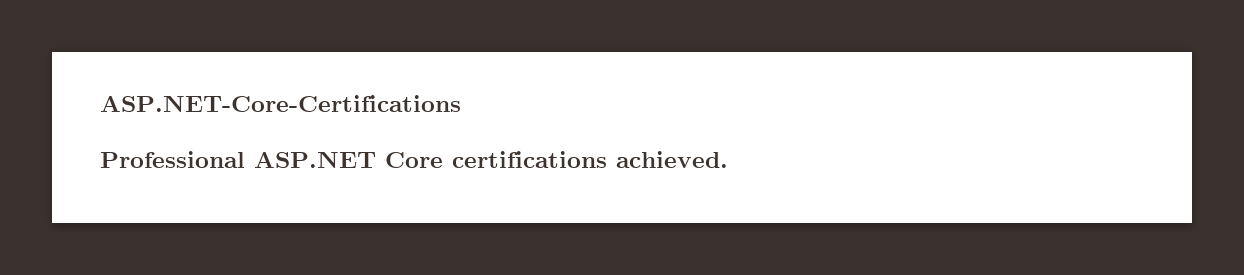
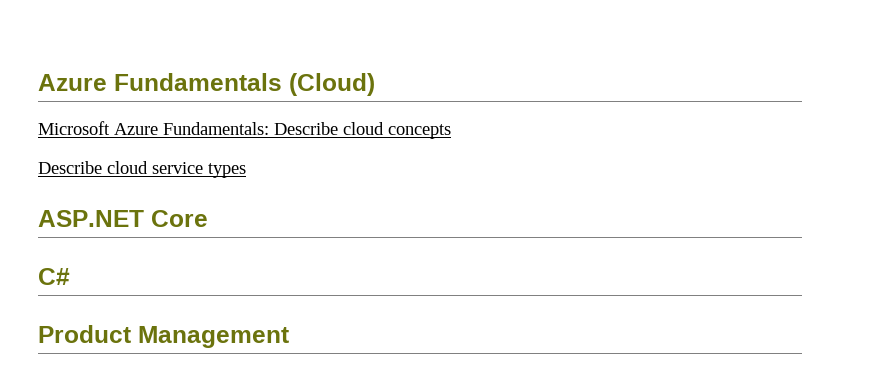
[100,95,461,112] [100,151,245,168] ASP.NET-Core-Certifications // Professional -> [38,73,375,96] [38,121,451,139] [38,161,246,178] Azure Fundamentals (Cloud) // Microsoft Azure Fundamentals: Describe cloud concepts // Describe cloud service types //
[452,151,728,168] certifications achieved. -> [38,268,70,285] [38,325,289,348] // C# // Product Management

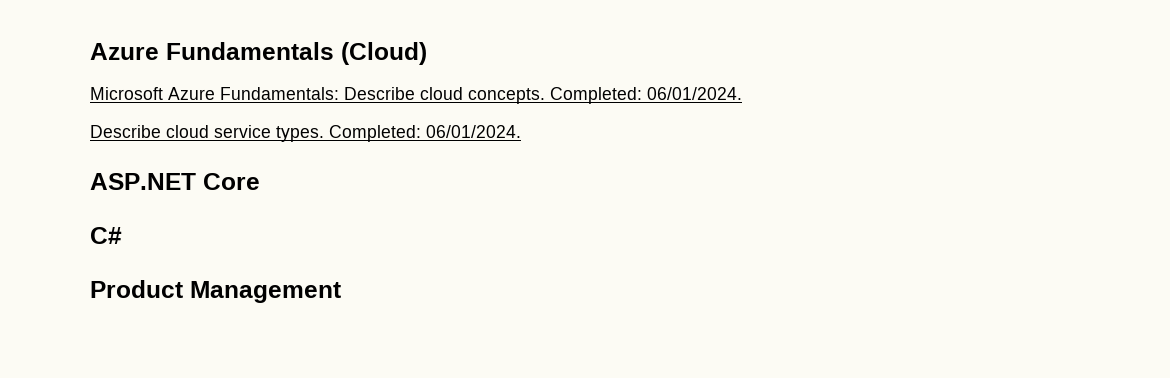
[388,124,451,139] concepts -> [468,87,742,104] concepts. Completed: 06/01/2024.
[208,163,246,178] types -> [276,125,521,142] types. Completed: 06/01/2024.

